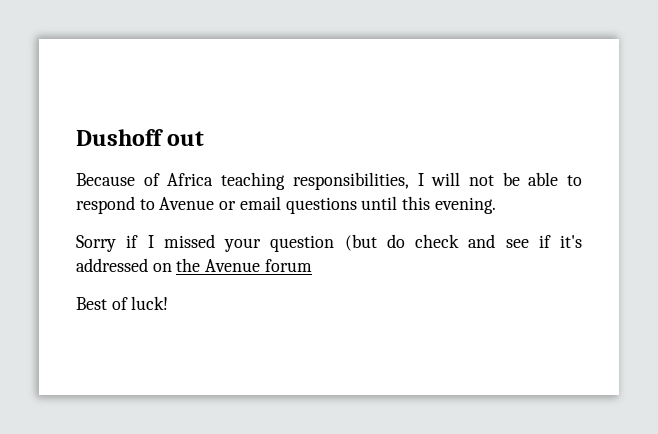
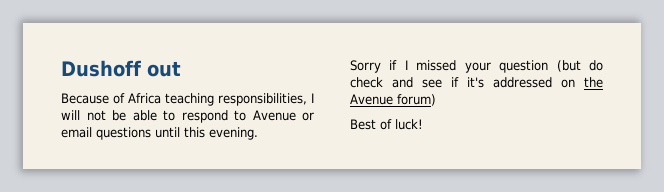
[264,259,312,272] forum -> [397,94,436,106] forum)

